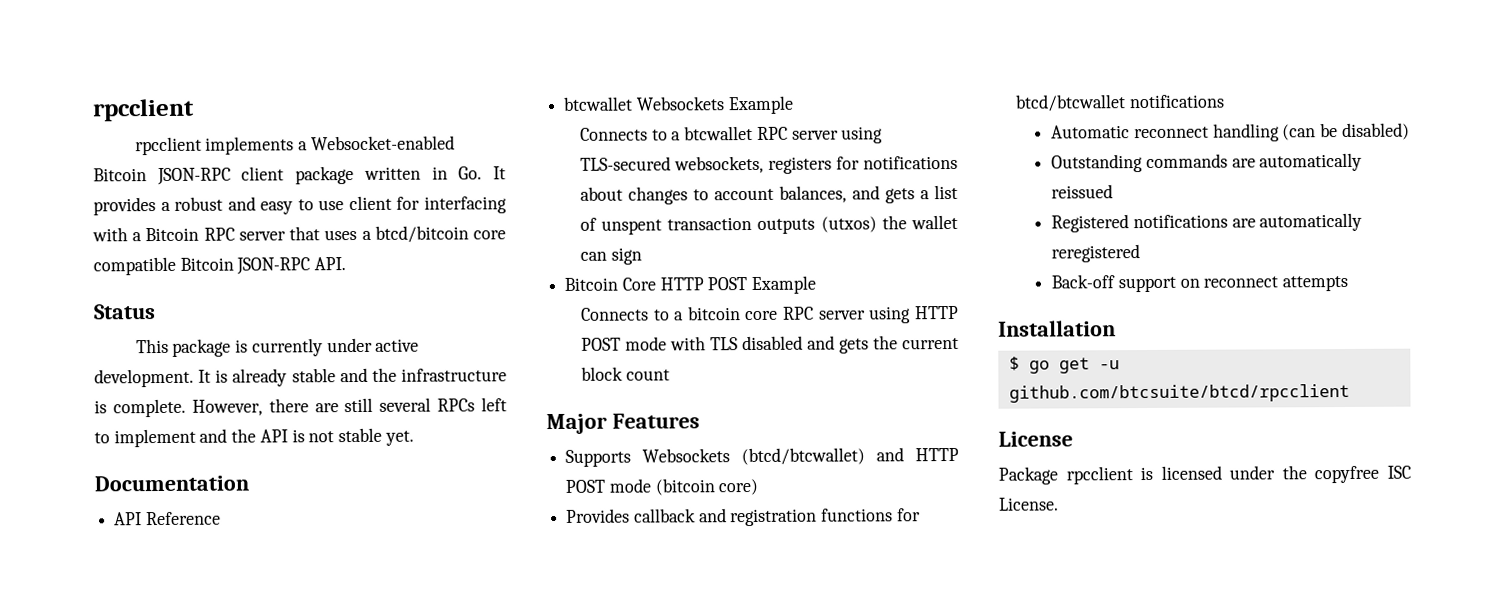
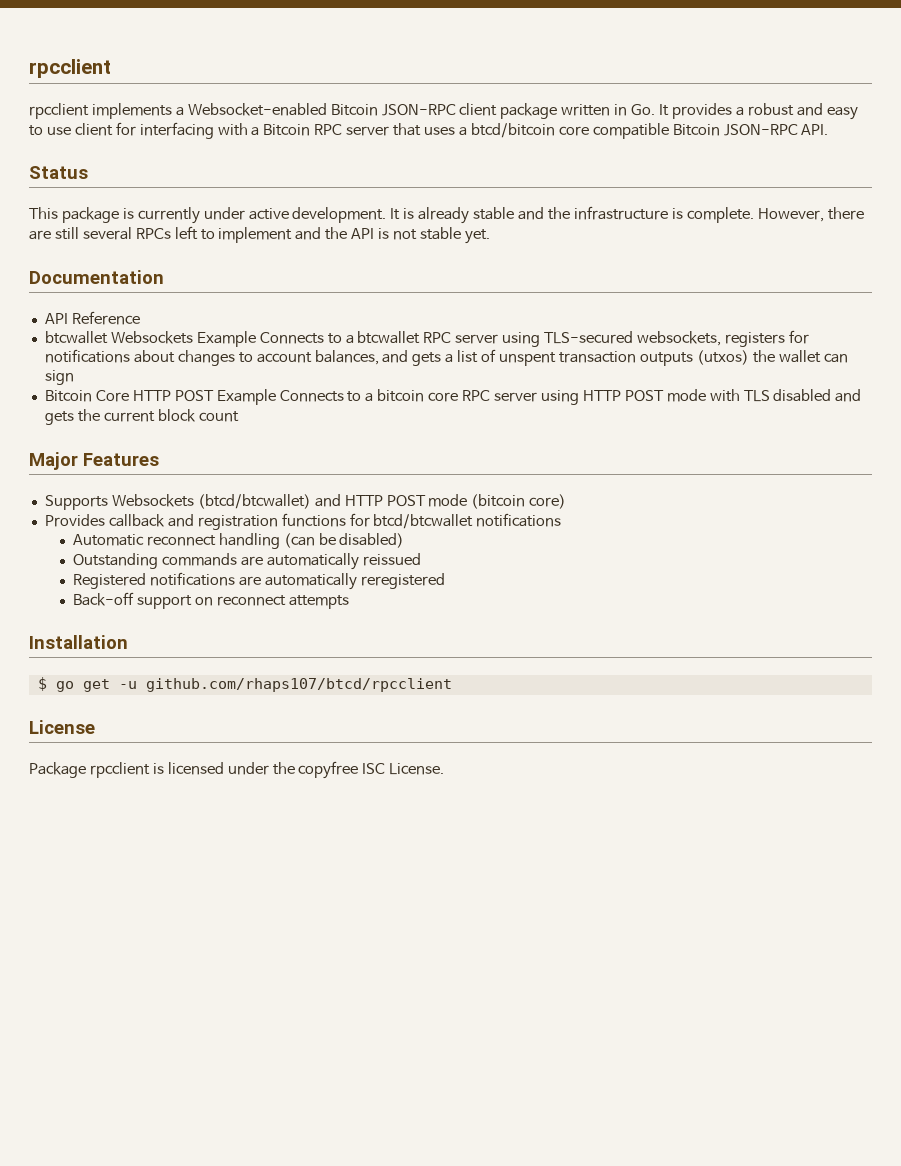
(794, 105) // -> (256, 339) none
(817, 285) // -> (276, 397) none
[1008,383,1350,403] github.com/btcsuite/btcd/rpcclient -> [145,678,452,692] github.com/rhaps107/btcd/rpcclient

